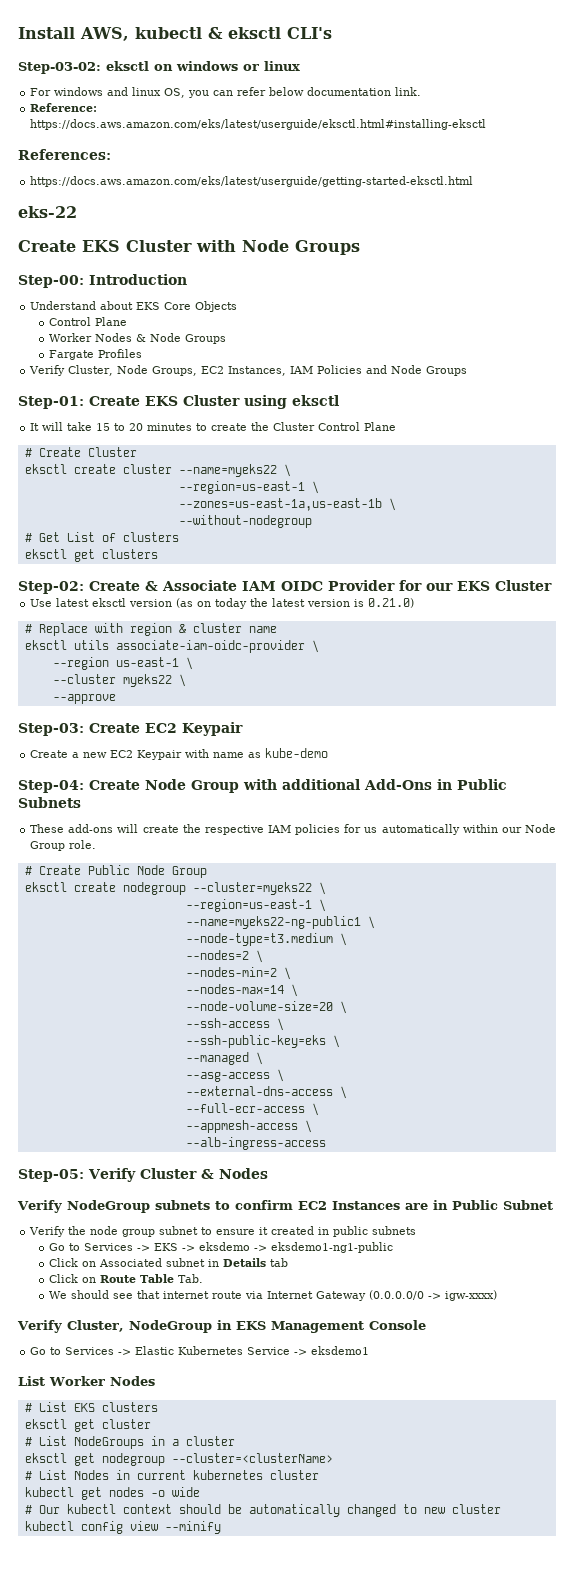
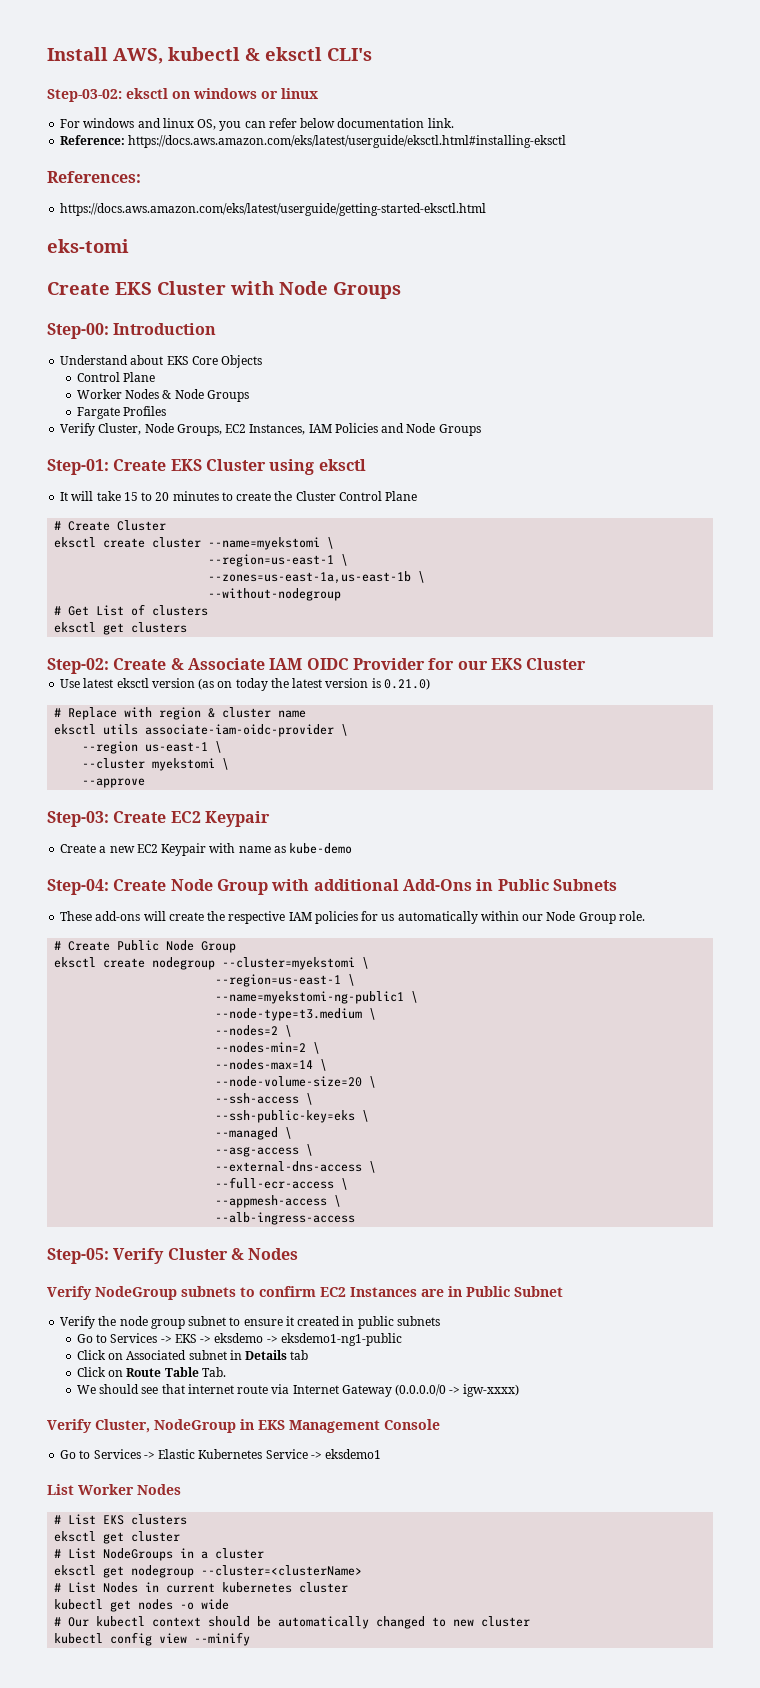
[18,206,77,218] eks-22 -> [47,239,129,253] eks-tomi
[178,464,277,477] --name=myeks22 -> [208,537,321,550] --name=myekstomi
[122,674,172,687] myeks22 -> [152,758,216,771] myekstomi
[192,882,326,895] [185,899,326,912] [185,916,361,929] --cluster=myeks22 \ // --region=us-east-1 \ // --name=myeks22-ng-public1 -> [222,957,370,970] [215,974,356,987] [215,991,405,1004] --cluster=myekstomi \ // --region=us-east-1 \ // --name=myekstomi-ng-public1

